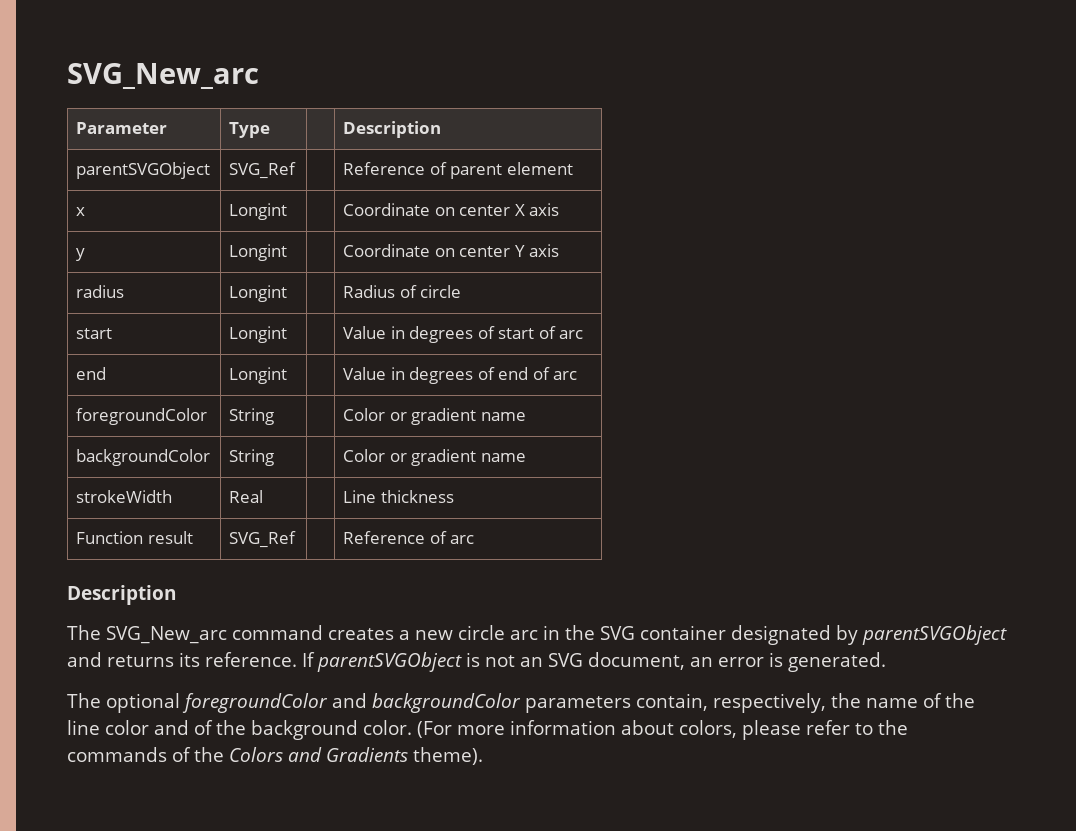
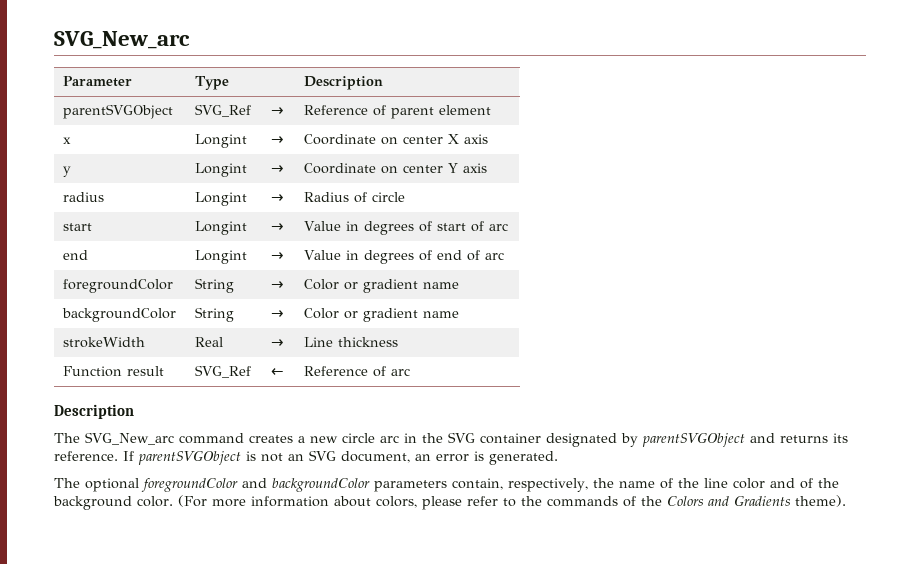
(297, 170) none -> [271,107,285,115] →
(288, 211) none -> [271,136,285,144] →
(288, 252) none -> [271,165,285,173] →
(288, 293) none -> [271,194,285,202] →
(288, 334) none -> [271,223,285,231] →
(288, 375) none -> [271,252,285,260] →
(275, 416) none -> [271,281,285,289] →
(275, 457) none -> [271,310,285,318] →
(264, 496) none -> [271,339,285,347] →
(297, 539) none -> [271,368,285,376] ←

